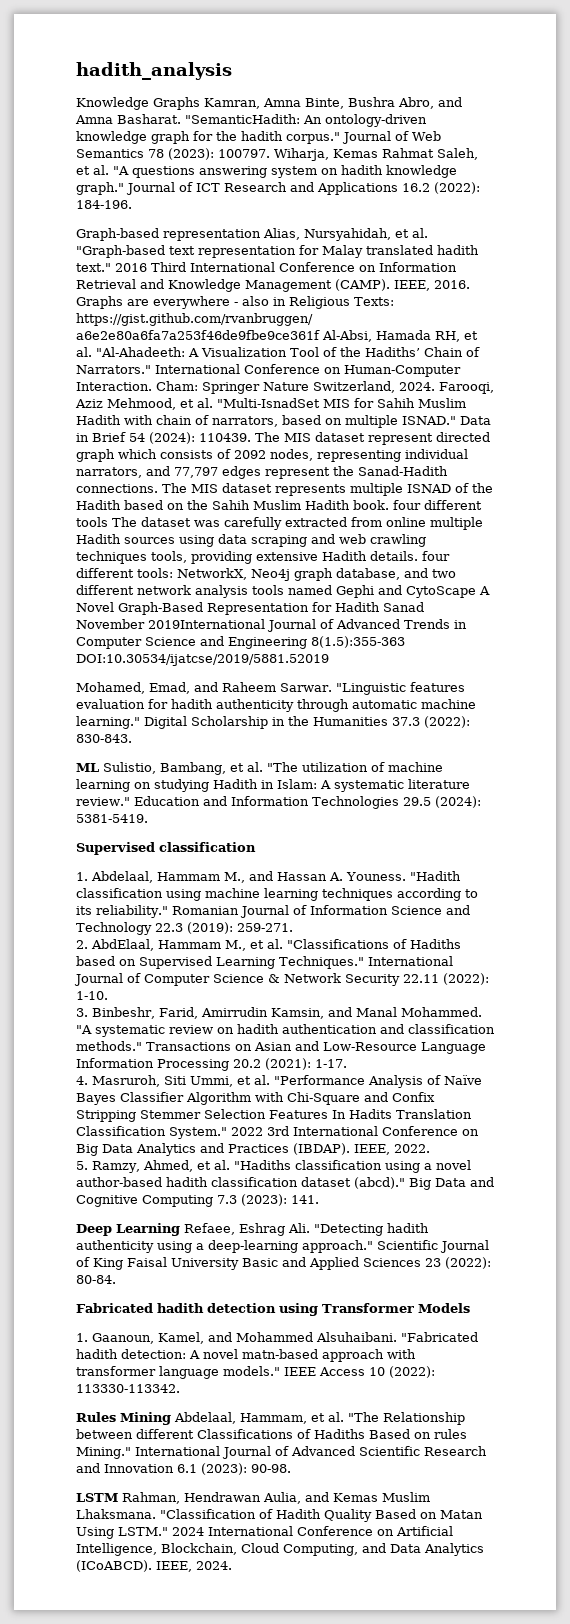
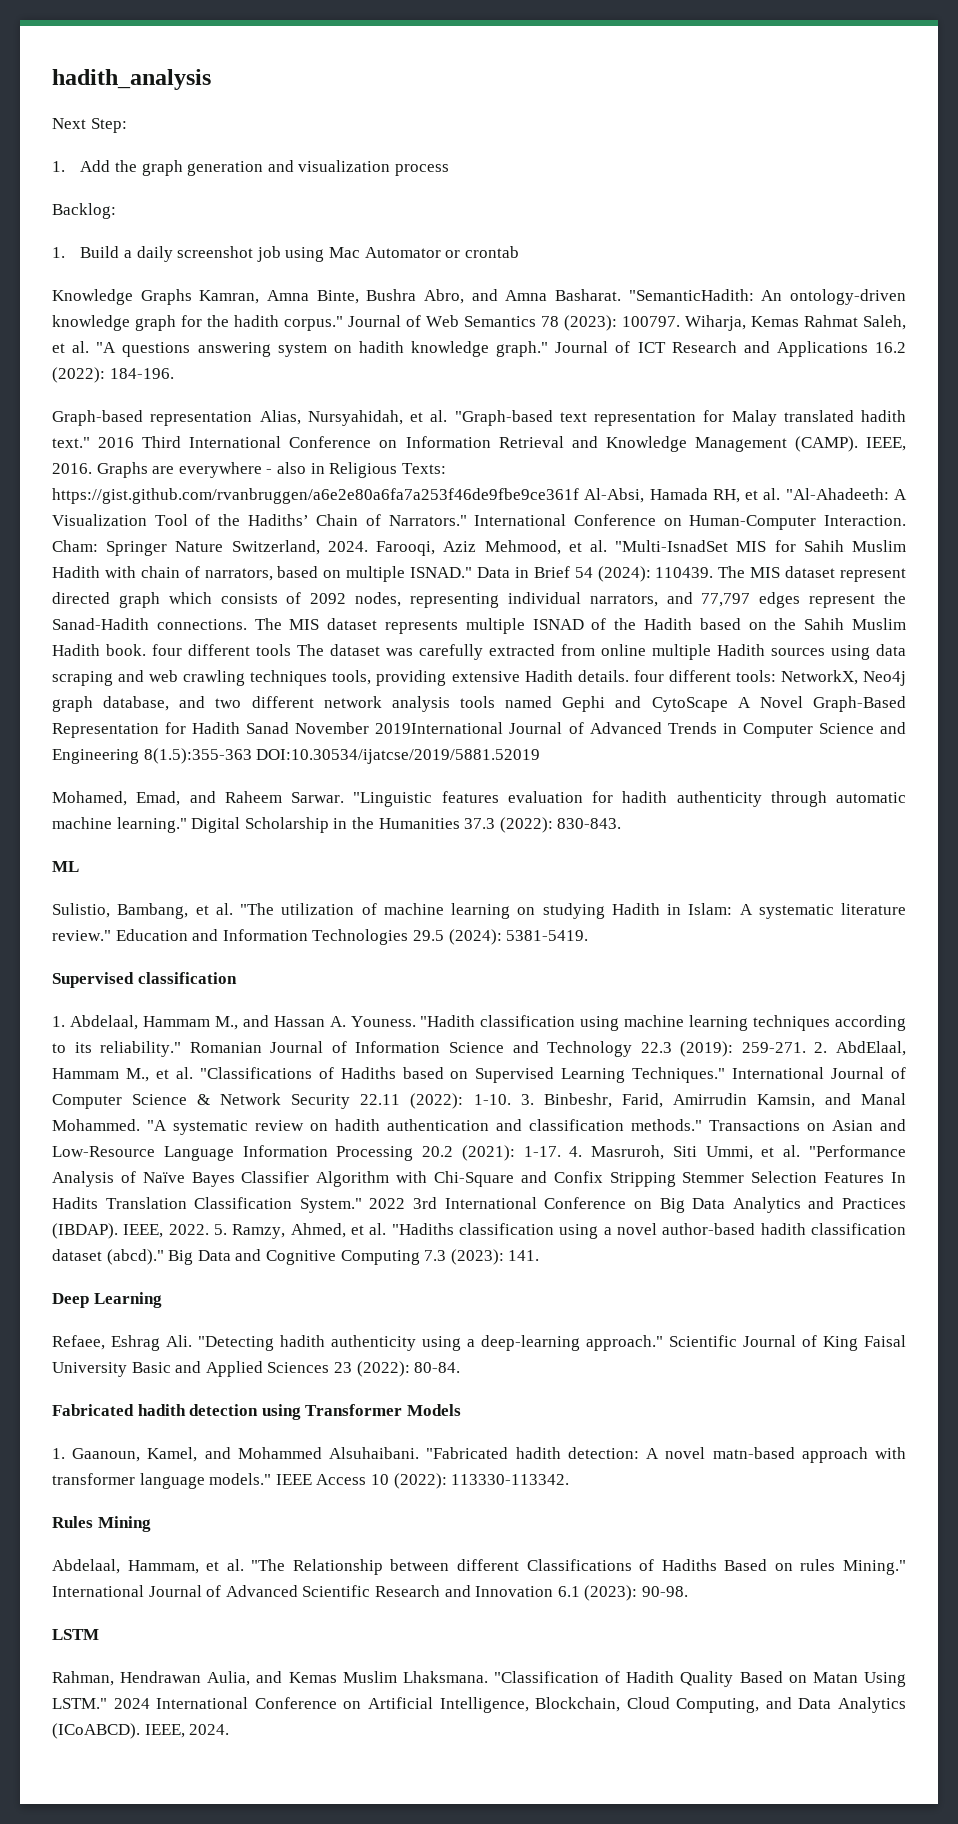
(232, 71) none -> [52,118,127,133] [52,160,449,176] [52,203,116,219] [52,246,519,262] // Next Step: // 1. Add the graph generation and visualization process // Backlog: // 1. Build a daily screenshot job using Mac Automator or crontab
(99, 767) none -> (79, 866) //
(293, 927) // -> (806, 1047) none
(108, 995) // -> (511, 1099) none
(347, 1063) // -> (561, 1151) none
(430, 1148) // -> (209, 1229) none
(180, 1229) none -> (162, 1300) //
(171, 1418) none -> (151, 1524) //
(118, 1497) none -> (99, 1634) //

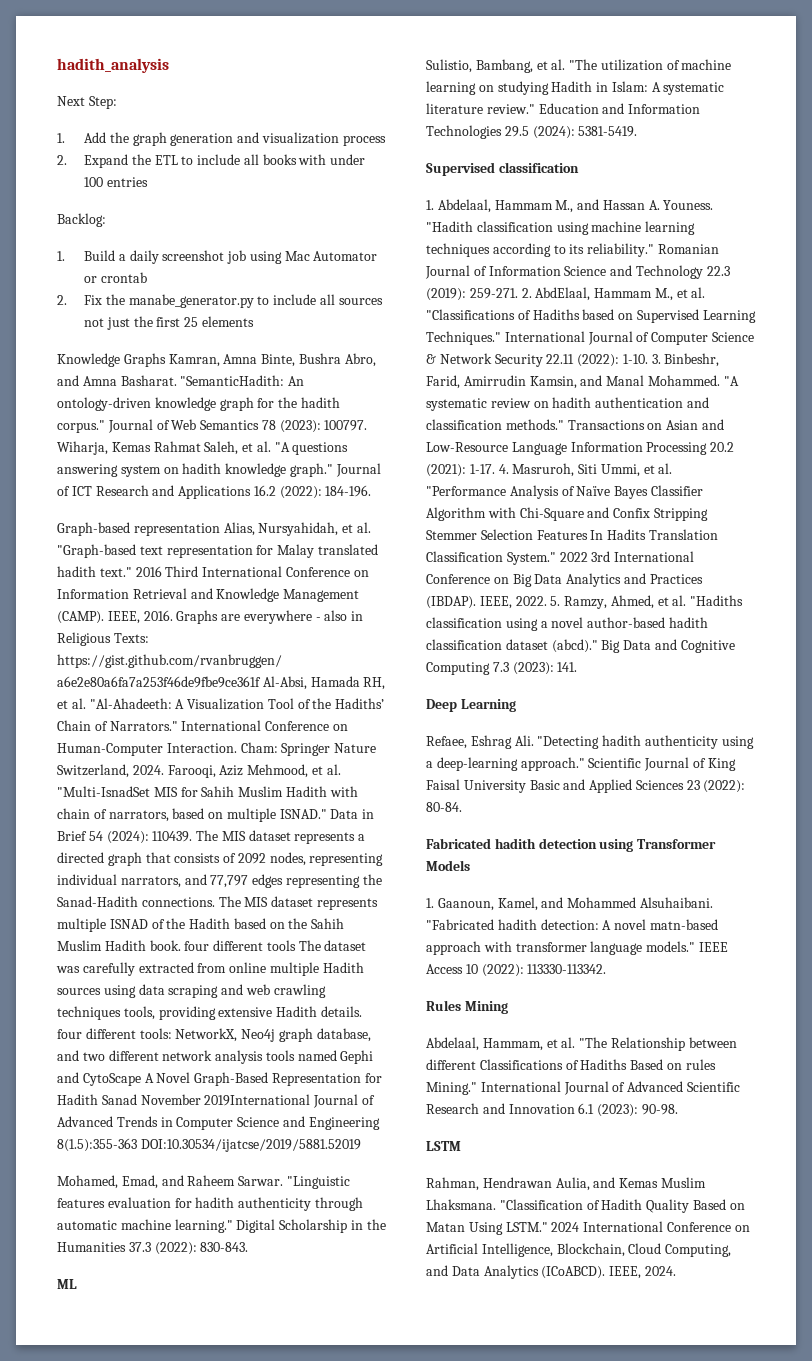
(449, 170) none -> [57,154,366,168] [83,177,148,187] // 2. Expand the ETL to include all books with under 100 entries
(519, 252) none -> [57,294,383,308] [83,316,254,330] // 2. Fix the manabe_generator.py to include all sources not just the first 25 elements
[840,568,907,582] represent -> [294,832,366,844] represents a
[168,592,212,604] which -> [145,852,171,863] that
[809,594,876,608] represent -> [285,875,360,888] representing

